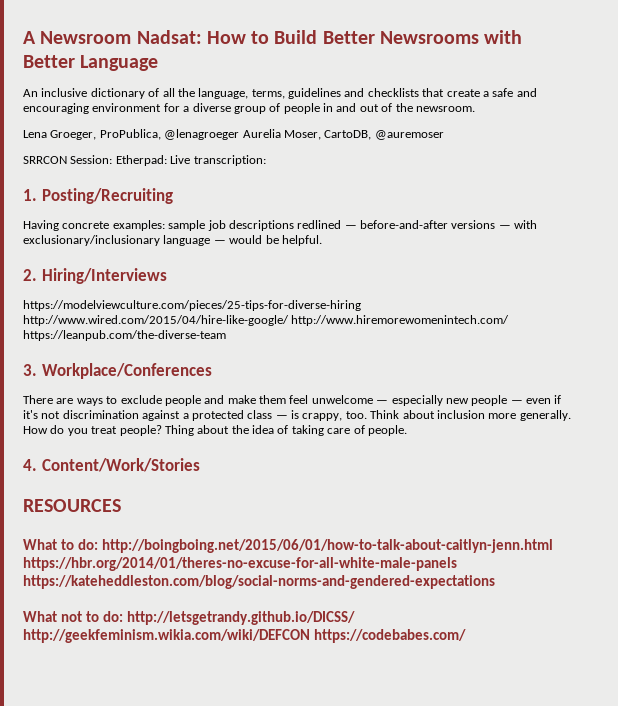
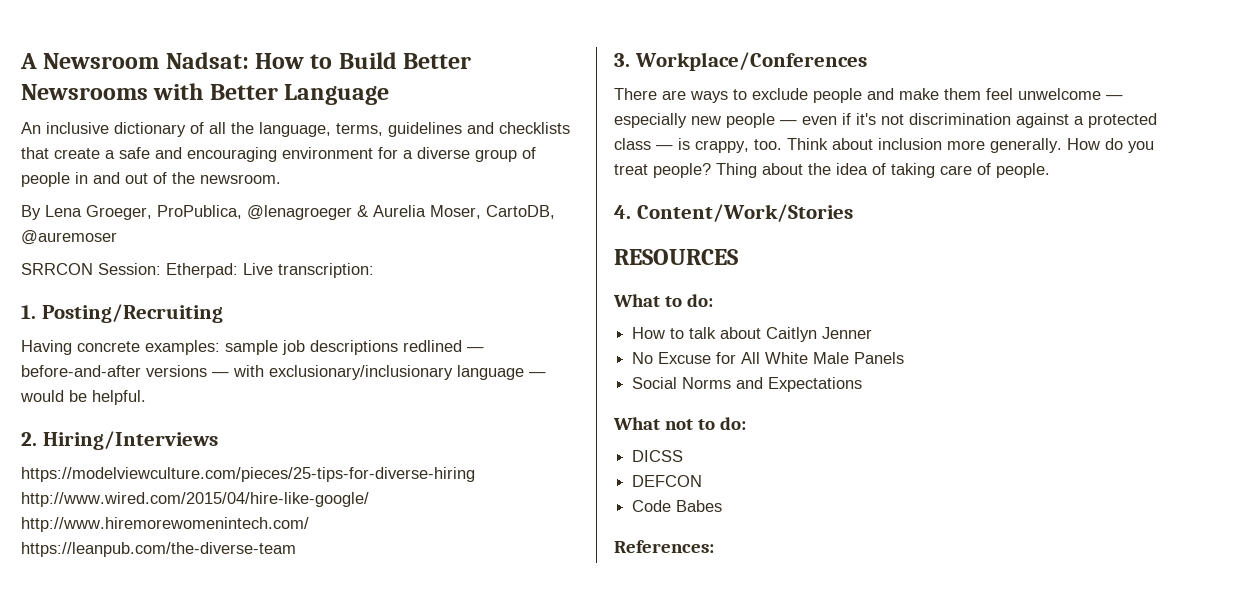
(475, 109) none -> [21,205,41,220] By
(240, 134) none -> [357,205,368,217] &
[101,539,553,553] [23,557,457,571] [23,575,495,589] http://boingboing.net/2015/06/01/how-to-talk-about-caitlyn-jenn.html https://hbr.org/2014/01/theres-no-excuse-for-all-white-male-panels https://kateheddleston.com/blog/social-norms-and-gendered-expectations -> [632,327,873,342] [632,352,905,364] [632,377,863,392] // How to talk about Caitlyn Jenner // No Excuse for All White Male Panels // Social Norms and Expectations
[126,611,355,625] [23,629,466,643] http://letsgetrandy.github.io/DICSS/ http://geekfeminism.wikia.com/wiki/DEFCON https://codebabes.com/ -> [632,450,684,462] [632,475,703,487] [632,500,723,512] [614,540,714,553] // DICSS // DEFCON // Code Babes // References:

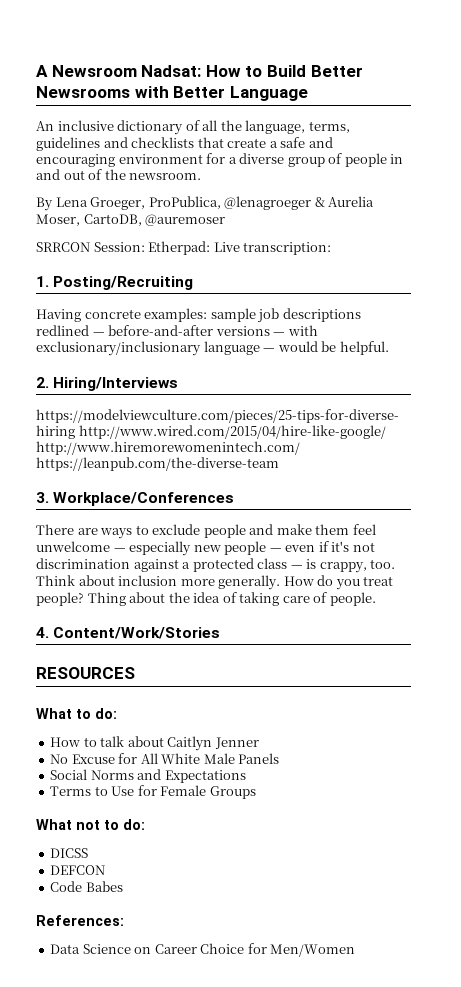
(863, 384) none -> [50,785,256,799] // Terms to Use for Female Groups
(714, 546) none -> [50,943,356,957] // Data Science on Career Choice for Men/Women

